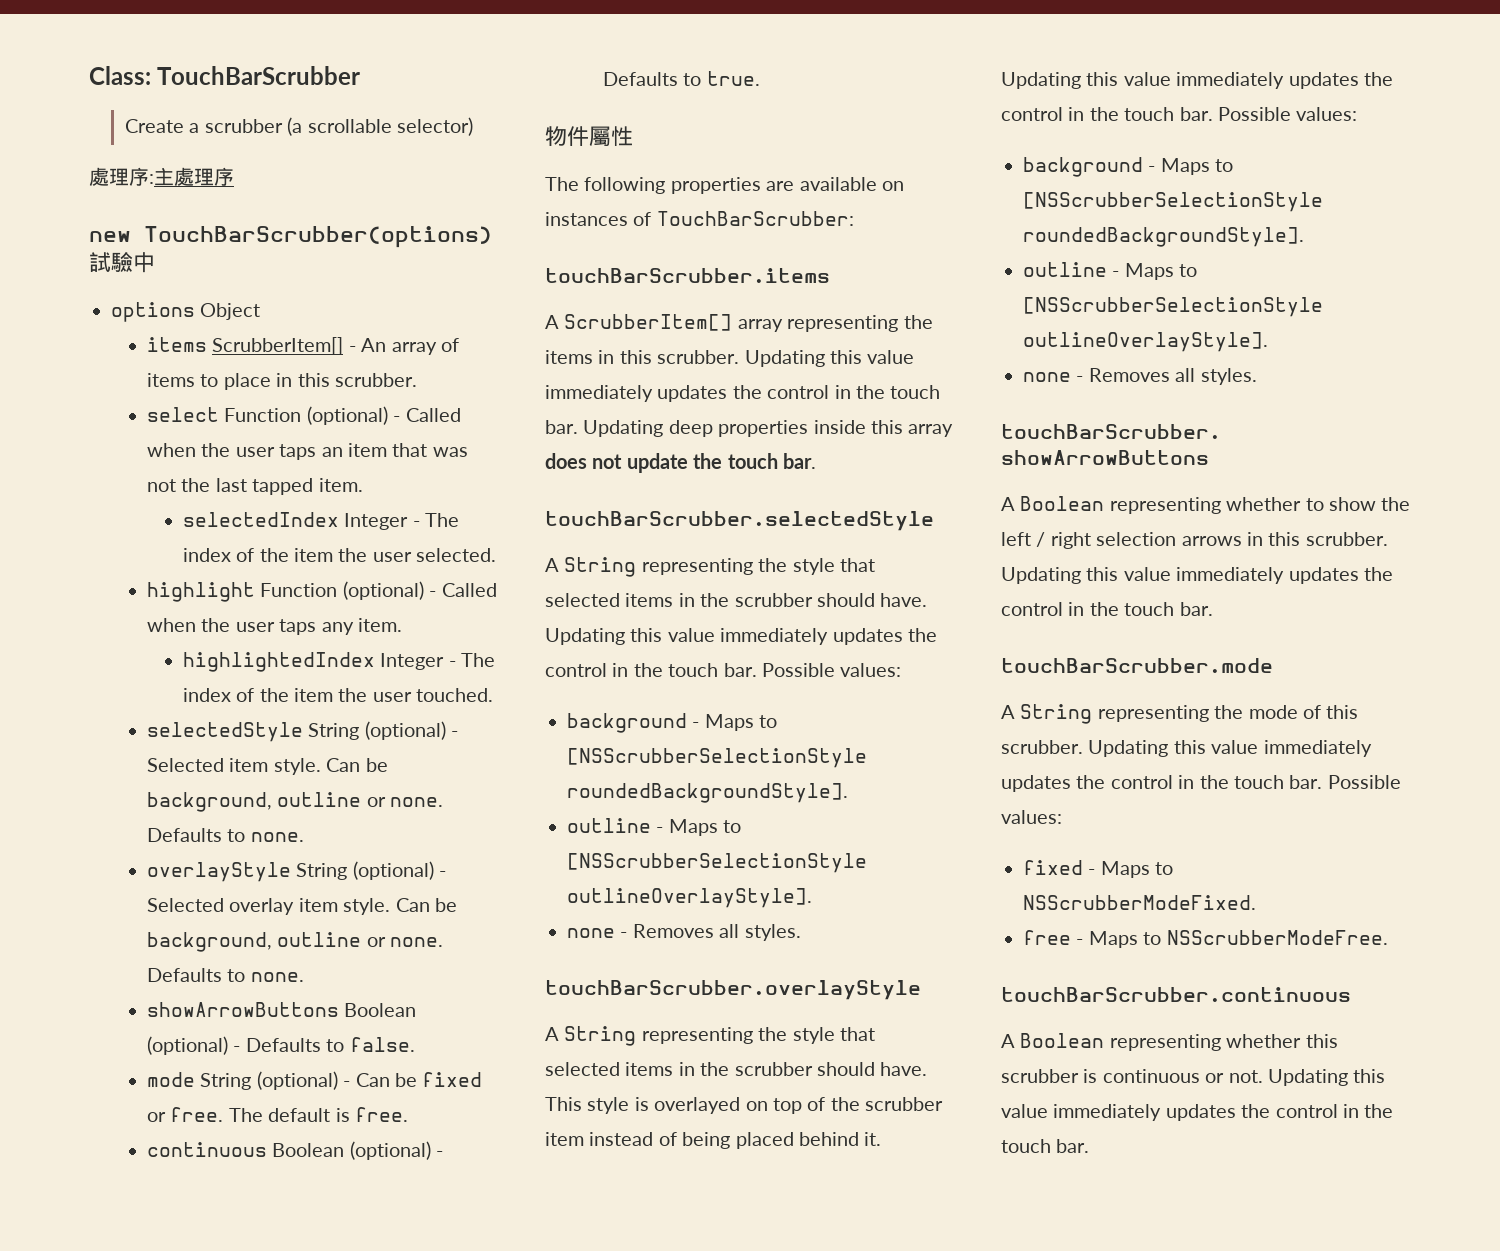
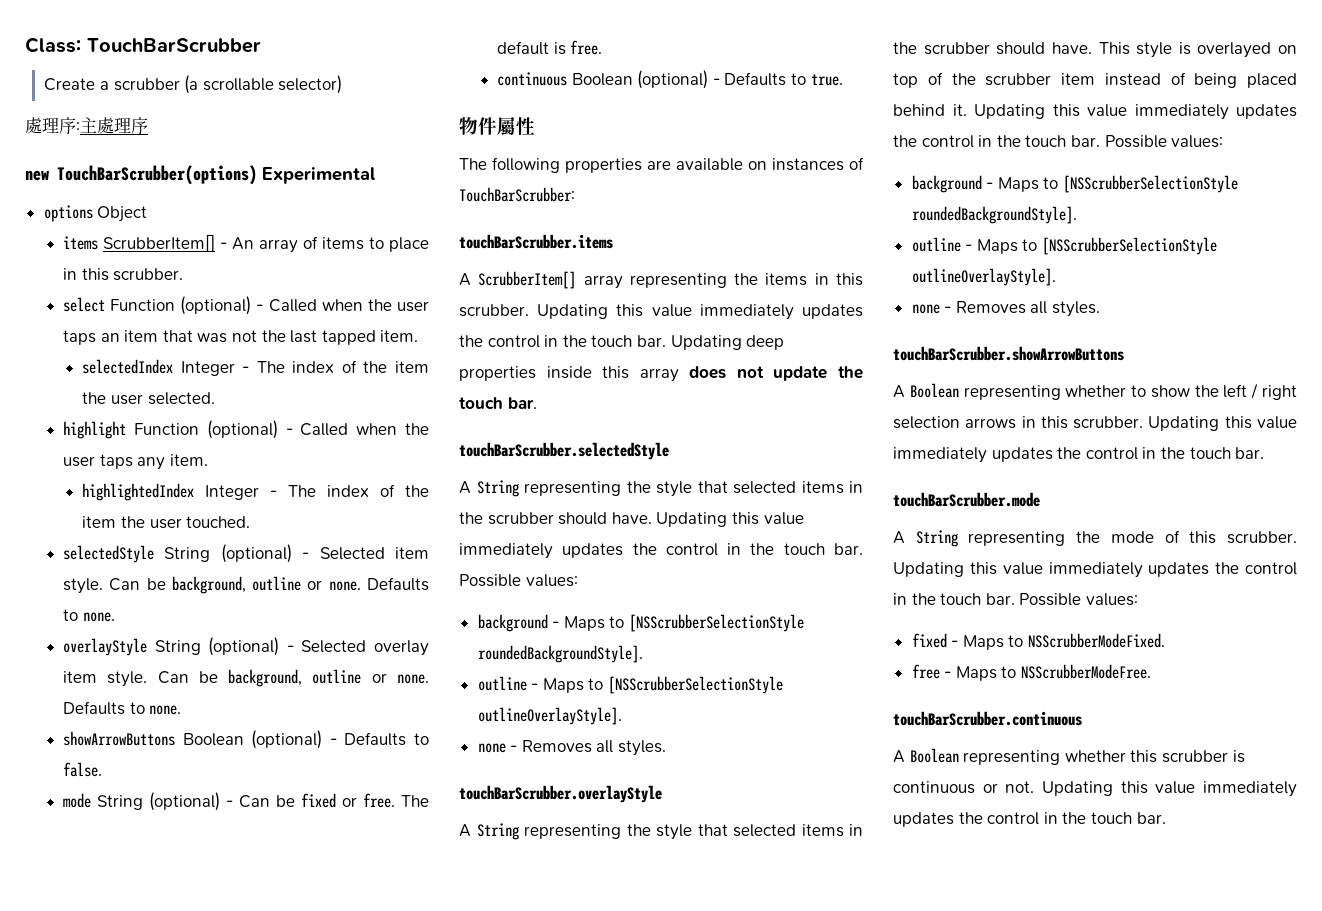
[89,252,155,273] 試驗中 -> [262,167,375,184] Experimental

